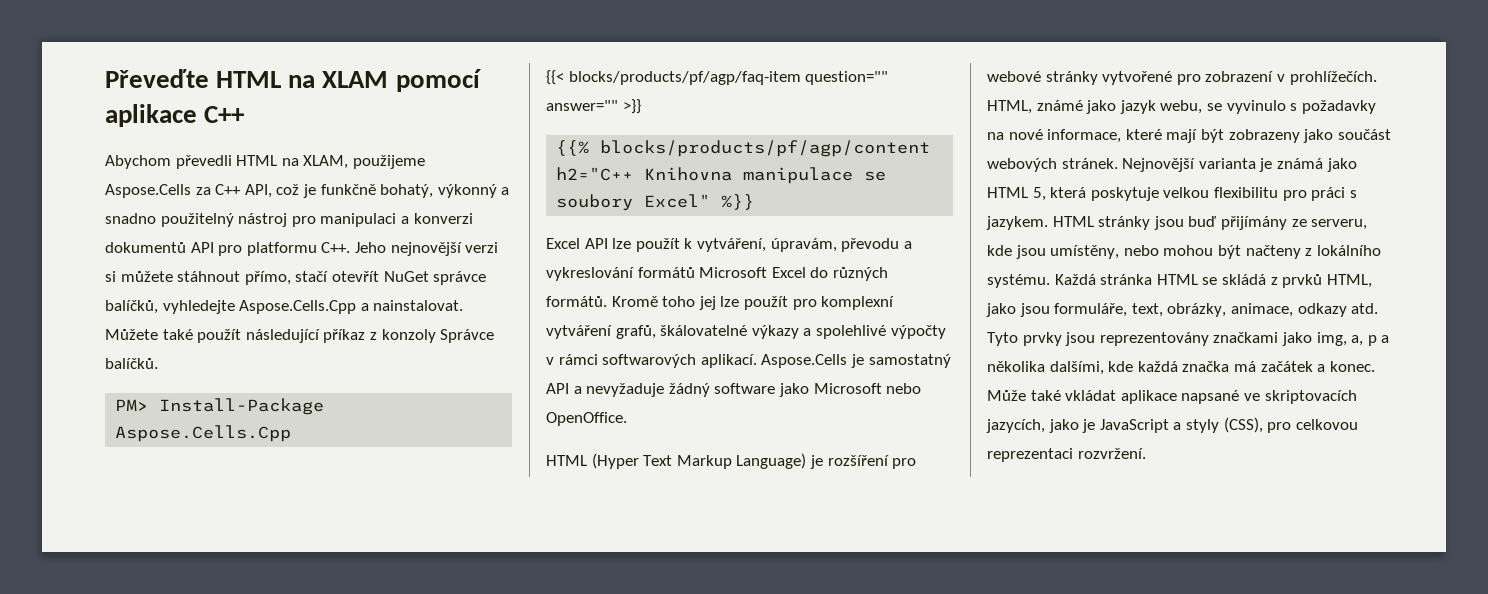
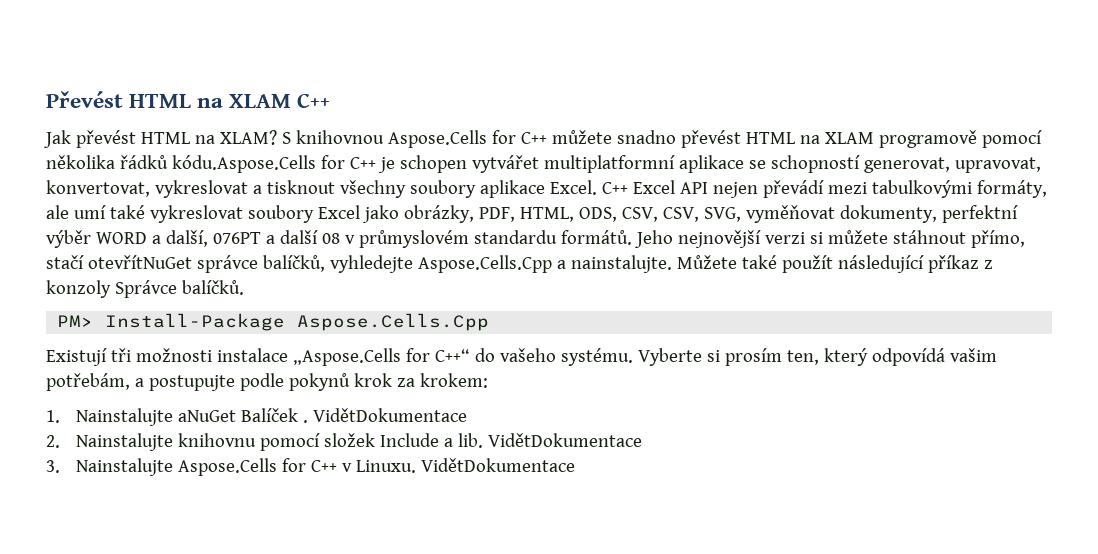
[105,69,482,92] [105,104,197,127] Převeďte HTML na XLAM pomocí aplikace -> [46,91,292,108] Převést HTML na XLAM
[105,155,425,169] [105,184,510,198] [105,213,473,227] [105,242,351,256] Abychom převedli HTML na XLAM, použijeme Aspose.Cells za C++ API, což je funkčně bohatý, výkonný a snadno použitelný nástroj pro manipulaci a konverzi dokumentů API pro platformu C++. -> [44,130,1042,148] [46,155,1041,173] [46,180,1047,198] [46,205,1018,223] [46,230,632,248] Jak převést HTML na XLAM? S knihovnou Aspose.Cells for C++ můžete snadno převést HTML na XLAM programově pomocí několika řádků kódu.Aspose.Cells for C++ je schopen vytvářet multiplatformní aplikace se schopností generovat, upravovat, konvertovat, vykreslovat a tisknout všechny soubory aplikace Excel. C++ Excel API nejen převádí mezi tabulkovými formáty, ale umí také vykreslovat soubory Excel jako obrázky, PDF, HTML, ODS, CSV, CSV, SVG, vyměňovat dokumenty, perfektní výběr WORD a další, 076PT a další 08 v průmyslovém standardu formátů.
[331,271,429,282] otevřít NuGet -> [87,255,192,269] otevřítNuGet
[373,300,464,311] nainstalovat. -> [570,255,672,273] nainstalujte.
[546,70,889,85] [546,99,641,114] [556,140,931,157] [556,167,887,184] [556,194,755,211] [546,238,912,252] [546,267,888,281] [546,296,895,310] [546,325,946,339] [546,354,951,368] [546,383,922,397] [546,412,627,426] [546,453,917,469] [987,71,1377,85] [987,100,1376,114] [987,129,1391,143] [987,158,1357,172] [987,187,1357,201] [986,216,1368,230] [987,245,1381,259] [987,274,1372,288] [986,303,1379,317] [987,332,1390,346] [987,361,1375,375] [987,390,1357,404] [986,417,1358,433] [987,448,1146,462] {{< blocks/products/pf/agp/faq-item question="" answer="" >}} // {{% blocks/products/pf/agp/content h2="C++ Knihovna manipulace se soubory Excel" %}} // Excel API lze použít k vytváření, úpravám, převodu a vykreslování formátů Microsoft Excel do různých formátů. Kromě toho jej lze použít pro komplexní vytváření grafů, škálovatelné výkazy a spolehlivé výpočty v rámci softwarových aplikací. Aspose.Cells je samostatný API a nevyžaduje žádný software jako Microsoft nebo OpenOffice. // HTML (Hyper Text Markup Language) je rozšíření pro webové stránky vytvořené pro zobrazení v prohlížečích. HTML, známé jako jazyk webu, se vyvinulo s požadavky na nové informace, které mají být zobrazeny jako součást webových stránek. Nejnovější varianta je známá jako HTML 5, která poskytuje velkou flexibilitu pro práci s jazykem. HTML stránky jsou buď přijímány ze serveru, kde jsou umístěny, nebo mohou být načteny z lokálního systému. Každá stránka HTML se skládá z prvků HTML, jako jsou formuláře, text, obrázky, animace, odkazy atd. Tyto prvky jsou reprezentovány značkami jako img, a, p a několika dalšími, kde každá značka má začátek a konec. Může také vkládat aplikace napsané ve skriptovacích jazycích, jako je JavaScript a styly (CSS), pro celkovou reprezentaci rozvržení. -> [46,348,997,366] [46,373,488,391] [46,408,468,426] [46,433,643,451] [46,458,576,476] Existují tři možnosti instalace „Aspose.Cells for C++“ do vašeho systému. Vyberte si prosím ten, který odpovídá vašim potřebám, a postupujte podle pokynů krok za krokem: // 1. Nainstalujte aNuGet Balíček . VidětDokumentace // 2. Nainstalujte knihovnu pomocí složek Include a lib. VidětDokumentace // 3. Nainstalujte Aspose.Cells for C++ v Linuxu. VidětDokumentace

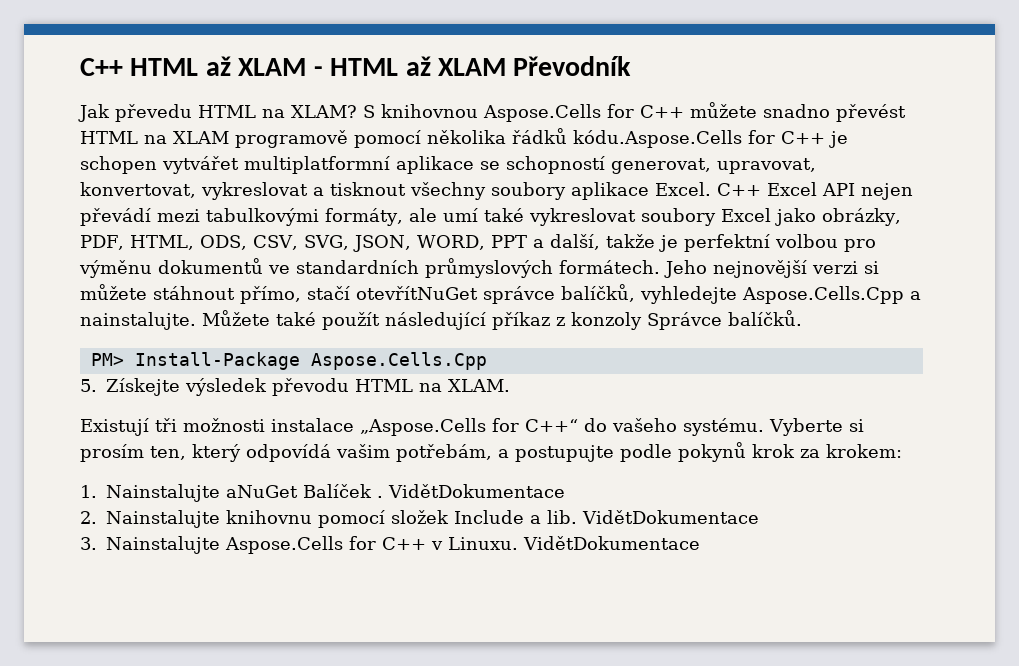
[46,91,331,108] Převést HTML na XLAM C++ -> [80,56,632,76] C++ HTML až XLAM - HTML až XLAM Převodník
[75,130,136,148] převést -> [115,104,192,122] převedu
[662,205,1018,223] [46,230,632,248] CSV, SVG, vyměňovat dokumenty, perfektní výběr WORD a další, 076PT a další 08 v průmyslovém standardu formátů. -> [303,234,876,252] [79,258,660,278] SVG, JSON, WORD, PPT a další, takže je perfektní volbou pro výměnu dokumentů ve standardních průmyslových formátech.
(490, 322) none -> [80,378,510,396] // 5. Získejte výsledek převodu HTML na XLAM.

